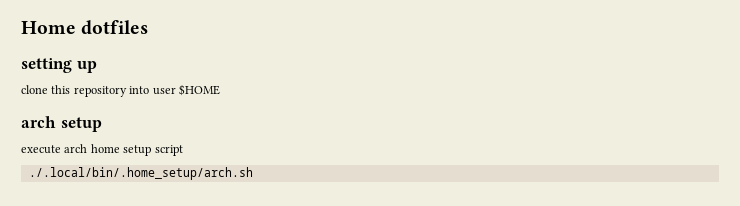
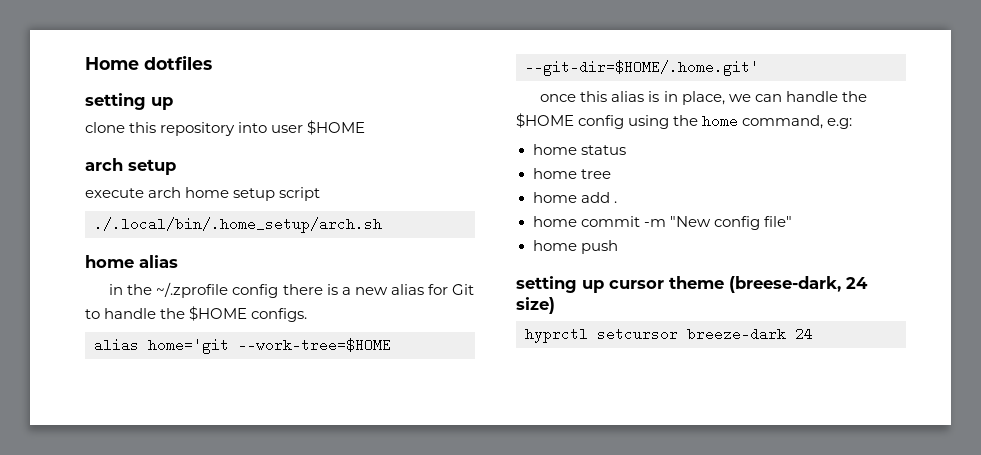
(253, 173) none -> [85,255,178,268] [109,282,474,298] [85,306,308,322] [94,338,391,354] [525,60,759,76] [540,91,867,105] [516,113,853,129] [532,144,626,155] [532,168,611,179] [532,192,617,203] [532,216,792,230] [532,240,618,254] [516,276,868,293] [516,297,555,314] [525,327,813,343] // home alias // in the ~/.zprofile config there is a new alias for Git to handle the $HOME configs. // alias home='git --work-tree=$HOME --git-dir=$HOME/.home.git' // once this alias is in place, we can handle the $HOME config using the home command, e.g: // home status // home tree // home add . // home commit -m "New config file" // home push // setting up cursor theme (breese-dark, 24 size) // hyprctl setcursor breeze-dark 24

